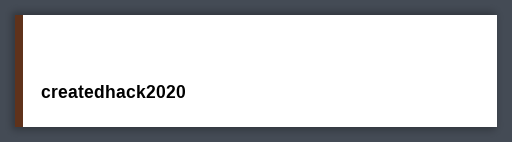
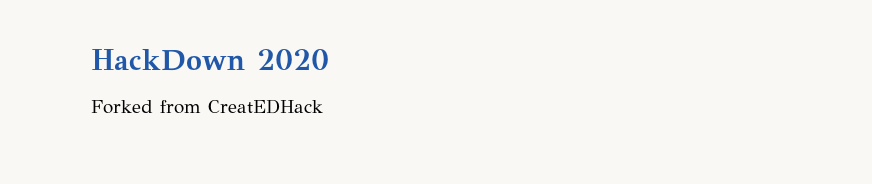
[41,85,186,98] createdhack2020 -> [91,49,329,71] [91,99,323,114] HackDown 2020 // Forked from CreatEDHack

